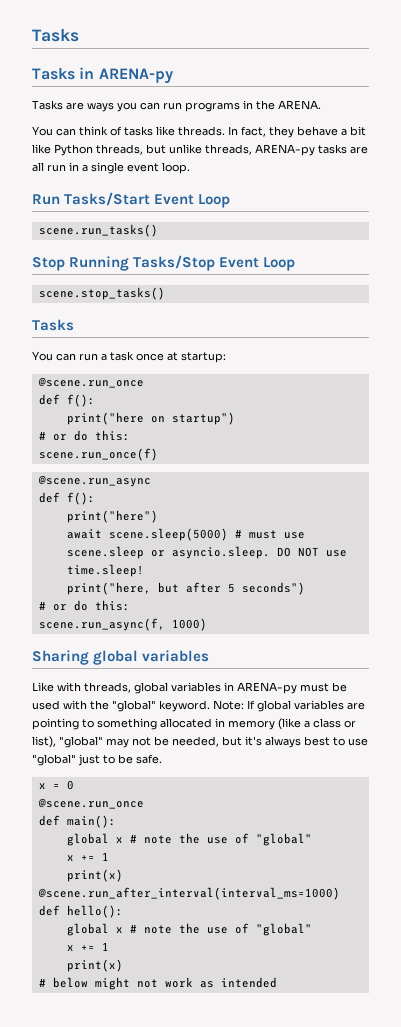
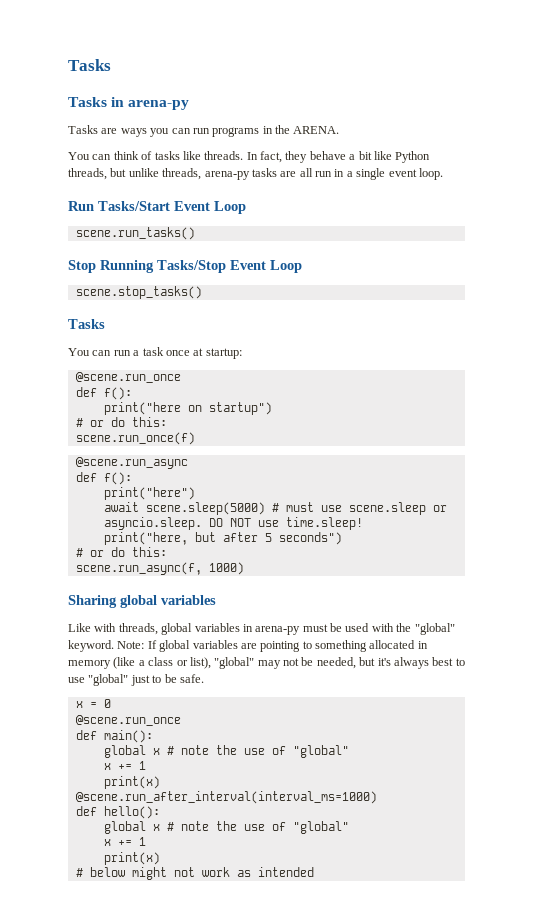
[98,68,173,84] ARENA-py -> [128,100,190,110] arena-py
[255,144,315,156] ARENA-py -> [204,171,250,180] arena-py
[237,682,297,694] ARENA-py -> [255,626,301,635] arena-py

